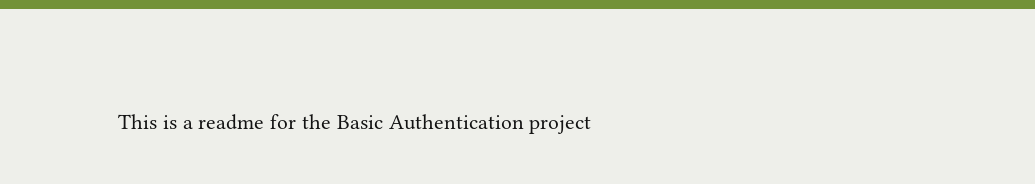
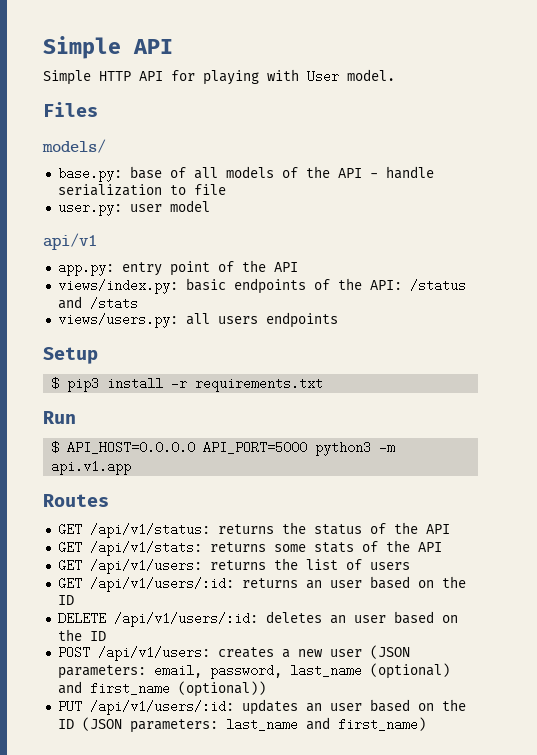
[118,114,592,134] This is a readme for the Basic Authentication project -> [43,36,173,59] [43,69,395,85] [43,102,98,117] [42,139,106,153] [57,166,434,182] [57,184,226,196] [57,200,210,216] [43,233,97,250] [57,260,298,276] [57,278,466,294] [57,296,138,310] [57,312,338,328] [43,347,98,364] [51,377,324,392] [43,411,76,424] [51,441,396,456] [51,460,132,475] [43,494,109,507] [57,522,450,538] [57,540,442,556] [57,558,410,574] [57,576,466,592] [57,595,74,605] [57,611,458,627] [57,629,106,641] [57,645,410,661] [57,663,450,679] [57,681,266,697] [57,699,466,715] [57,717,426,733] Simple API // Simple HTTP API for playing with User model. // Files // models/ // base.py: base of all models of the API - handle serialization to file // user.py: user model // api/v1 // app.py: entry point of the API // views/index.py: basic endpoints of the API: /status and /stats // views/users.py: all users endpoints // Setup // $ pip3 install -r requirements.txt // Run // $ API_HOST=0.0.0.0 API_PORT=5000 python3 -m api.v1.app // Routes // GET /api/v1/status: returns the status of the API // GET /api/v1/stats: returns some stats of the API // GET /api/v1/users: returns the list of users // GET /api/v1/users/:id: returns an user based on the ID // DELETE /api/v1/users/:id: deletes an user based on the ID // POST /api/v1/users: creates a new user (JSON parameters: email, password, last_name (optional) and first_name (optional)) // PUT /api/v1/users/:id: updates an user based on the ID (JSON parameters: last_name and first_name)

